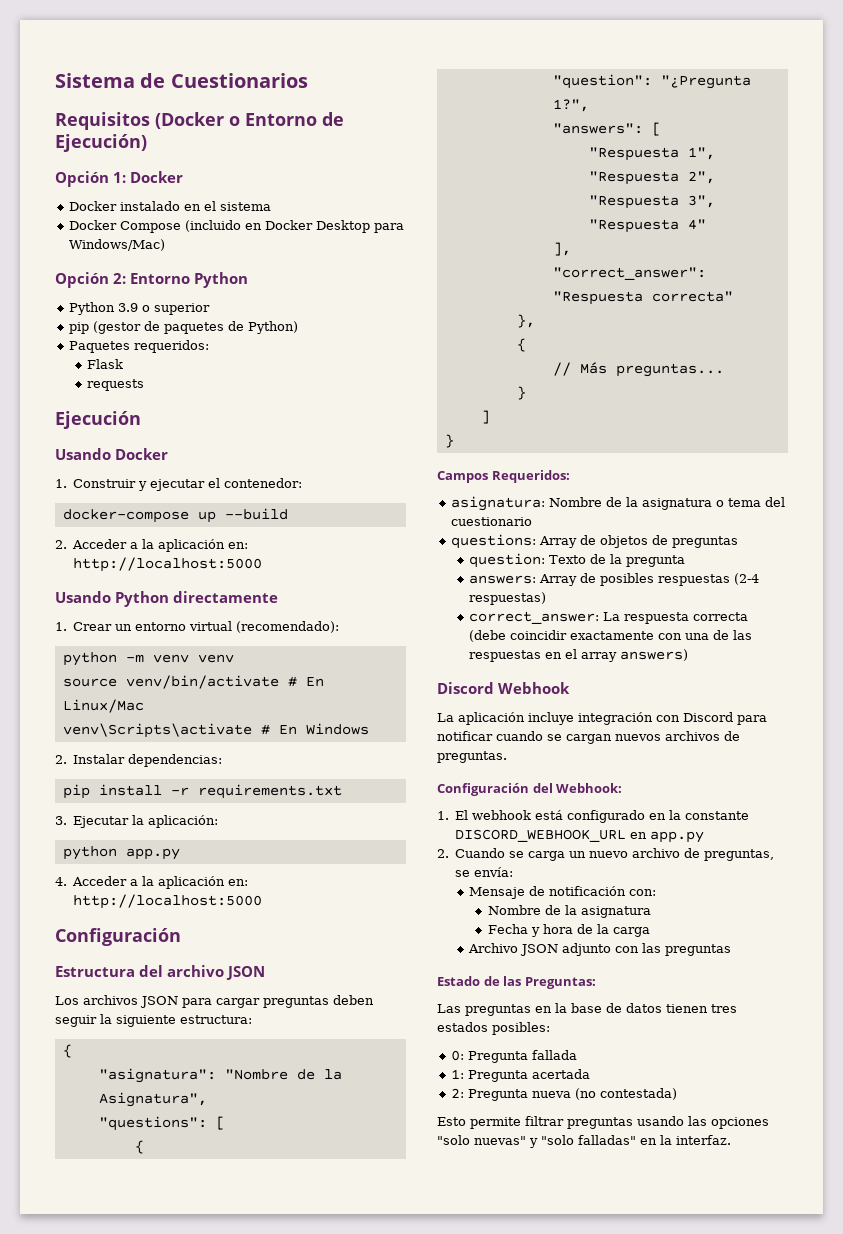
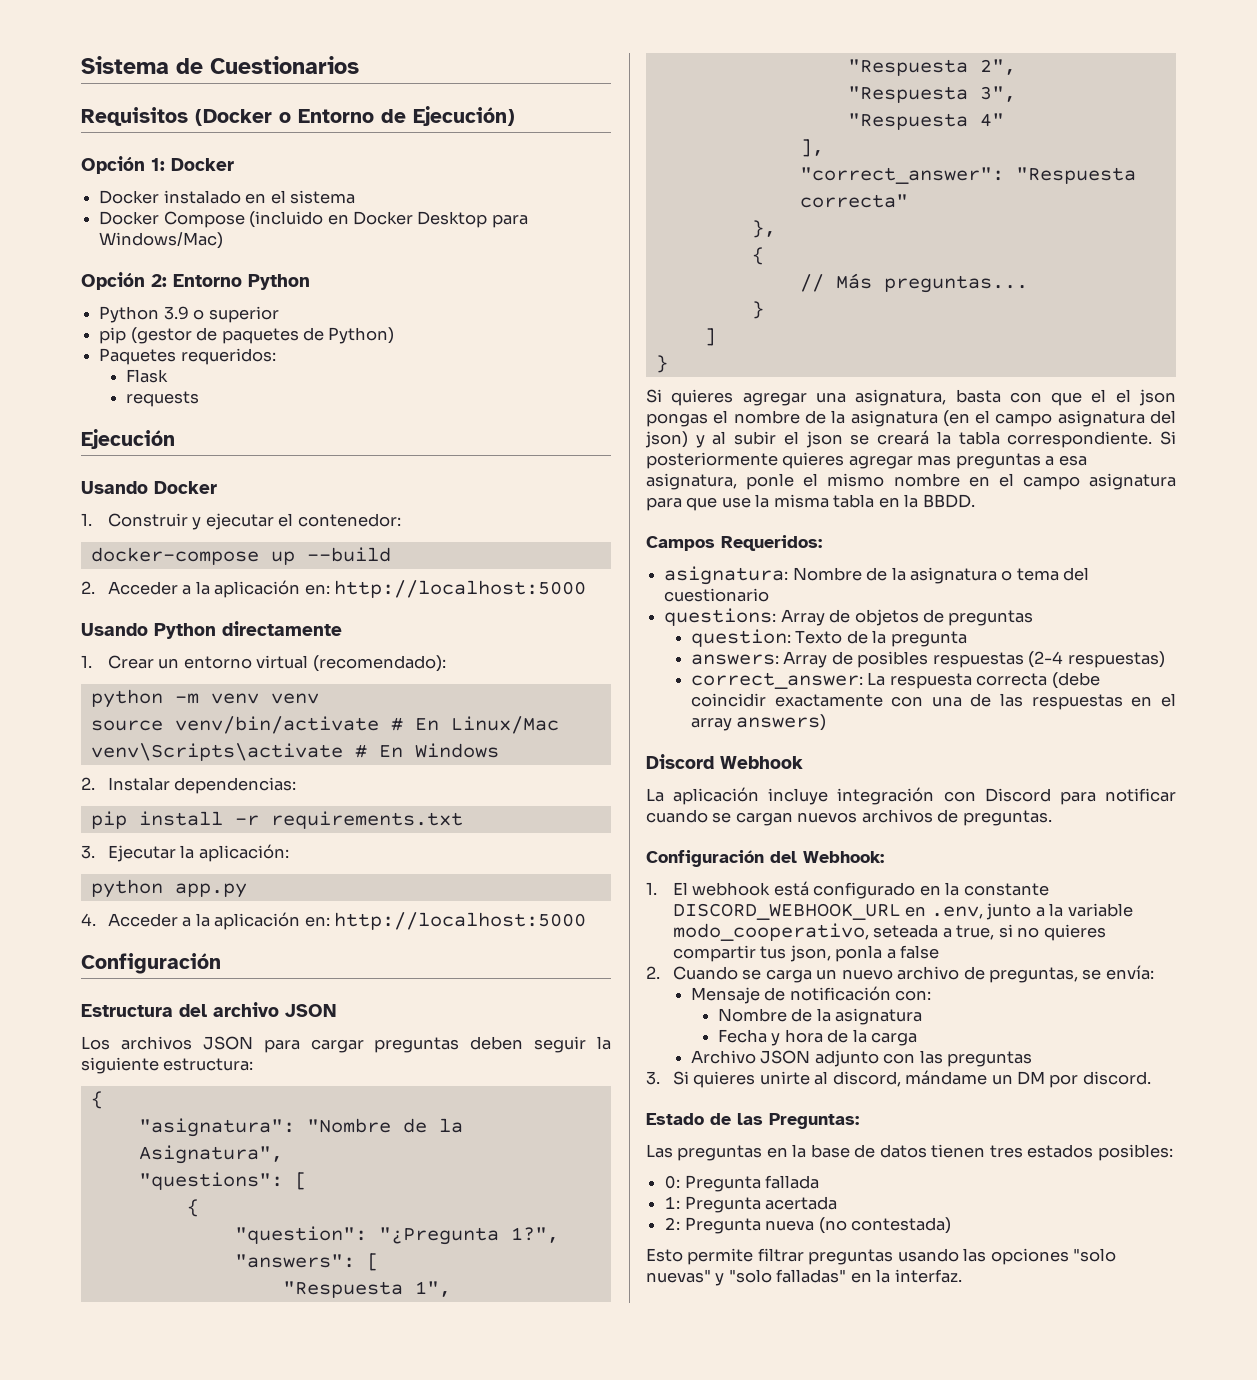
(454, 441) none -> [646,389,1176,406] [646,410,1176,427] [645,430,1176,448] [646,452,1087,469] [646,473,1176,490] [646,494,975,511] // Si quieres agregar una asignatura, basta con que el el json pongas el nombre de la asignatura (en el campo asignatura del json) y al subir el json se creará la tabla correspondiente. Si posteriormente quieres agregar mas preguntas a esa asignatura, ponle el mismo nombre en el campo asignatura para que use la misma tabla en la BBDD.
[650,831,705,843] app.py -> [930,903,1133,920] [672,923,1106,941] [672,945,940,962] .env, junto a la variable modo_cooperativo, seteada a true, si no quieres compartir tus json, ponla a false
(732, 950) none -> [646,1070,1151,1088] // 3. Si quieres unirte al discord, mándame un DM por discord.

